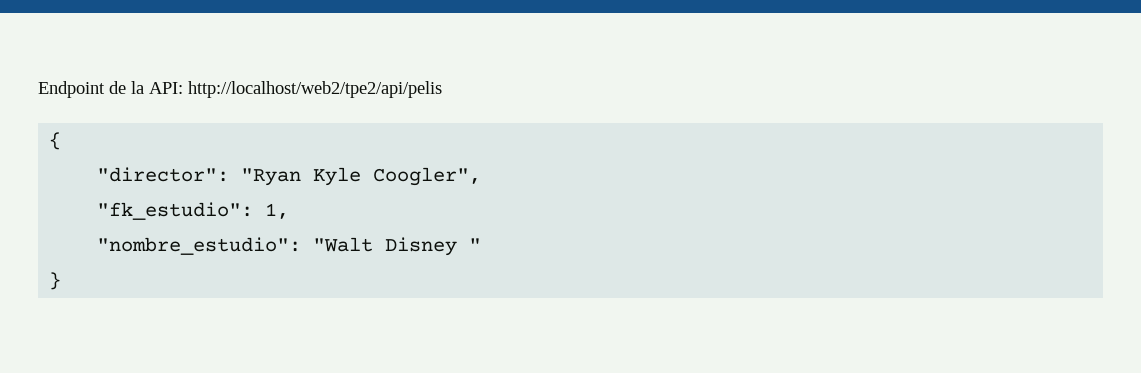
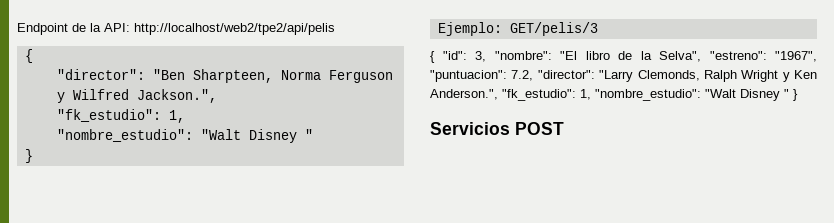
[241,167,482,186] "Ryan Kyle Coogler", -> [152,69,393,83] [56,89,217,103] "Ben Sharpteen, Norma Ferguson y Wilfred Jackson.",
(62, 281) none -> [437,22,598,36] [430,51,817,63] [430,70,817,82] [430,89,798,101] [430,122,564,135] // Ejemplo: GET/pelis/3 // { "id": 3, "nombre": "El libro de la Selva", "estreno": "1967", "puntuacion": 7.2, "director": "Larry Clemonds, Ralph Wright y Ken Anderson.", "fk_estudio": 1, "nombre_estudio": "Walt Disney " } // Servicios POST

